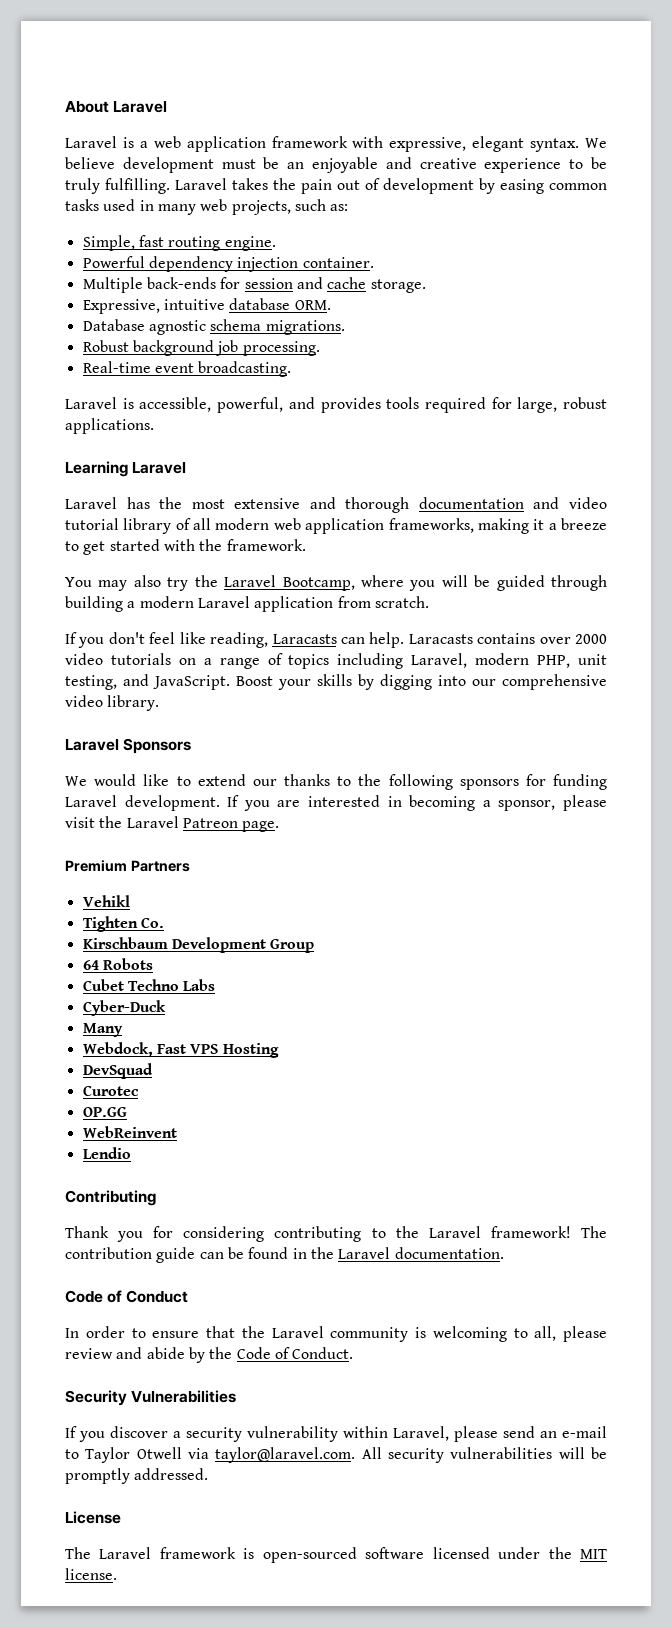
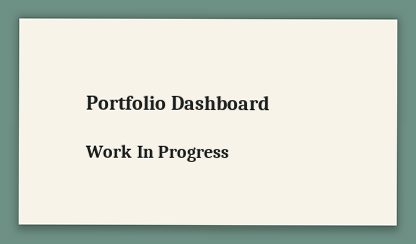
[65,101,168,113] [65,136,608,152] [65,157,607,173] [65,178,607,194] [65,199,349,215] [82,235,276,251] [82,256,374,272] [82,277,426,293] [82,298,331,314] [82,319,345,335] [82,340,320,356] [82,361,292,377] [65,397,607,413] [65,418,154,434] [65,461,187,477] [65,497,607,513] [65,518,608,534] [65,539,306,555] [65,575,608,591] [65,596,429,612] [65,632,608,648] [65,653,608,669] [65,674,607,690] [65,695,160,711] [65,738,192,754] [65,774,608,790] [65,795,608,811] [65,816,280,832] [65,860,190,872] [82,895,130,907] [82,916,164,932] [82,937,315,953] [82,958,153,970] [82,979,216,991] [82,1000,166,1016] [82,1023,123,1037] [82,1042,279,1058] [82,1063,153,1079] [82,1085,139,1096] [82,1107,127,1117] [82,1126,177,1138] [82,1147,131,1159] [65,1190,156,1206] [65,1226,607,1242] [65,1247,504,1263] [65,1290,189,1303] [65,1326,607,1342] [65,1347,354,1363] [65,1390,237,1406] [65,1426,607,1442] [65,1447,607,1463] [65,1468,209,1484] [65,1511,121,1524] [65,1547,608,1563] [65,1568,117,1580] About Laravel // Laravel is a web application framework with expressive, elegant syntax. We believe development must be an enjoyable and creative experience to be truly fulfilling. Laravel takes the pain out of development by easing common tasks used in many web projects, such as: // Simple, fast routing engine. // Powerful dependency injection container. // Multiple back-ends for session and cache storage. // Expressive, intuitive database ORM. // Database agnostic schema migrations. // Robust background job processing. // Real-time event broadcasting. // Laravel is accessible, powerful, and provides tools required for large, robust applications. // Learning Laravel // Laravel has the most extensive and thorough documentation and video tutorial library of all modern web application frameworks, making it a breeze to get started with the framework. // You may also try the Laravel Bootcamp, where you will be guided through building a modern Laravel application from scratch. // If you don't feel like reading, Laracasts can help. Laracasts contains over 2000 video tutorials on a range of topics including Laravel, modern PHP, unit testing, and JavaScript. Boost your skills by digging into our comprehensive video library. // Laravel Sponsors // We would like to extend our thanks to the following sponsors for funding Laravel development. If you are interested in becoming a sponsor, please visit the Laravel Patreon page. // Premium Partners // Vehikl // Tighten Co. // Kirschbaum Development Group // 64 Robots // Cubet Techno Labs // Cyber-Duck // Many // Webdock, Fast VPS Hosting // DevSquad // Curotec // OP.GG // WebReinvent // Lendio // Contributing // Thank you for considering contributing to the Laravel framework! The contribution guide can be found in the Laravel documentation. // Code of Conduct // In order to ensure that the Laravel community is welcoming to all, please review and abide by the Code of Conduct. // Security Vulnerabilities // If you discover a security vulnerability within Laravel, please send an e-mail to Taylor Otwell via taylor@laravel.com. All security vulnerabilities will be promptly addressed. // License // The Laravel framework is open-sourced software licensed under the MIT license. -> [86,94,271,111] [84,144,230,163] Portfolio Dashboard // Work In Progress

